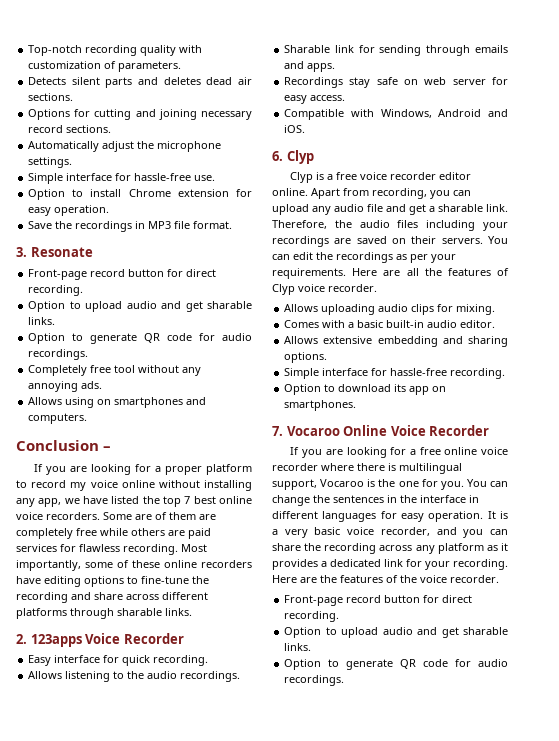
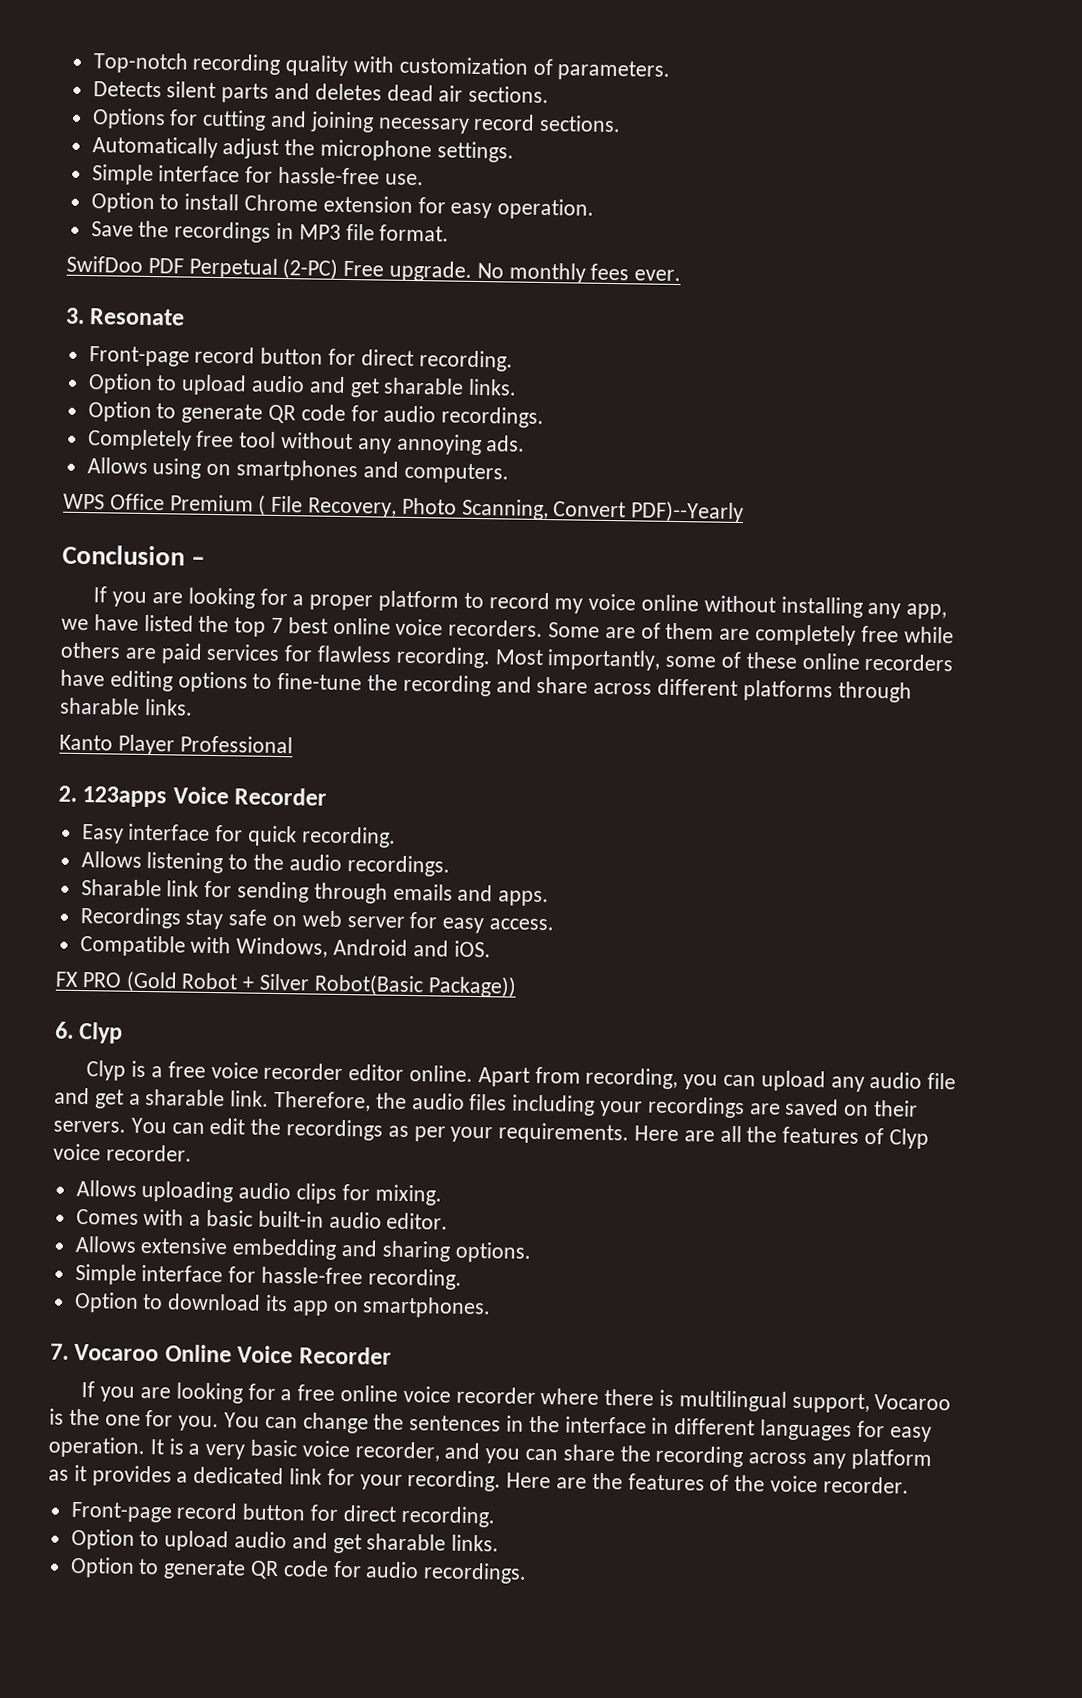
(233, 225) none -> [66,255,682,284] // SwifDoo PDF Perpetual (2-PC) Free upgrade. No monthly fees ever.
(88, 418) none -> [63,493,745,524] // WPS Office Premium ( File Recovery, Photo Scanning, Convert PDF)--Yearly
(192, 612) none -> [59,734,293,756] // Kanto Player Professional
(306, 129) none -> [55,970,517,998] // FX PRO (Gold Robot + Silver Robot(Basic Package))

